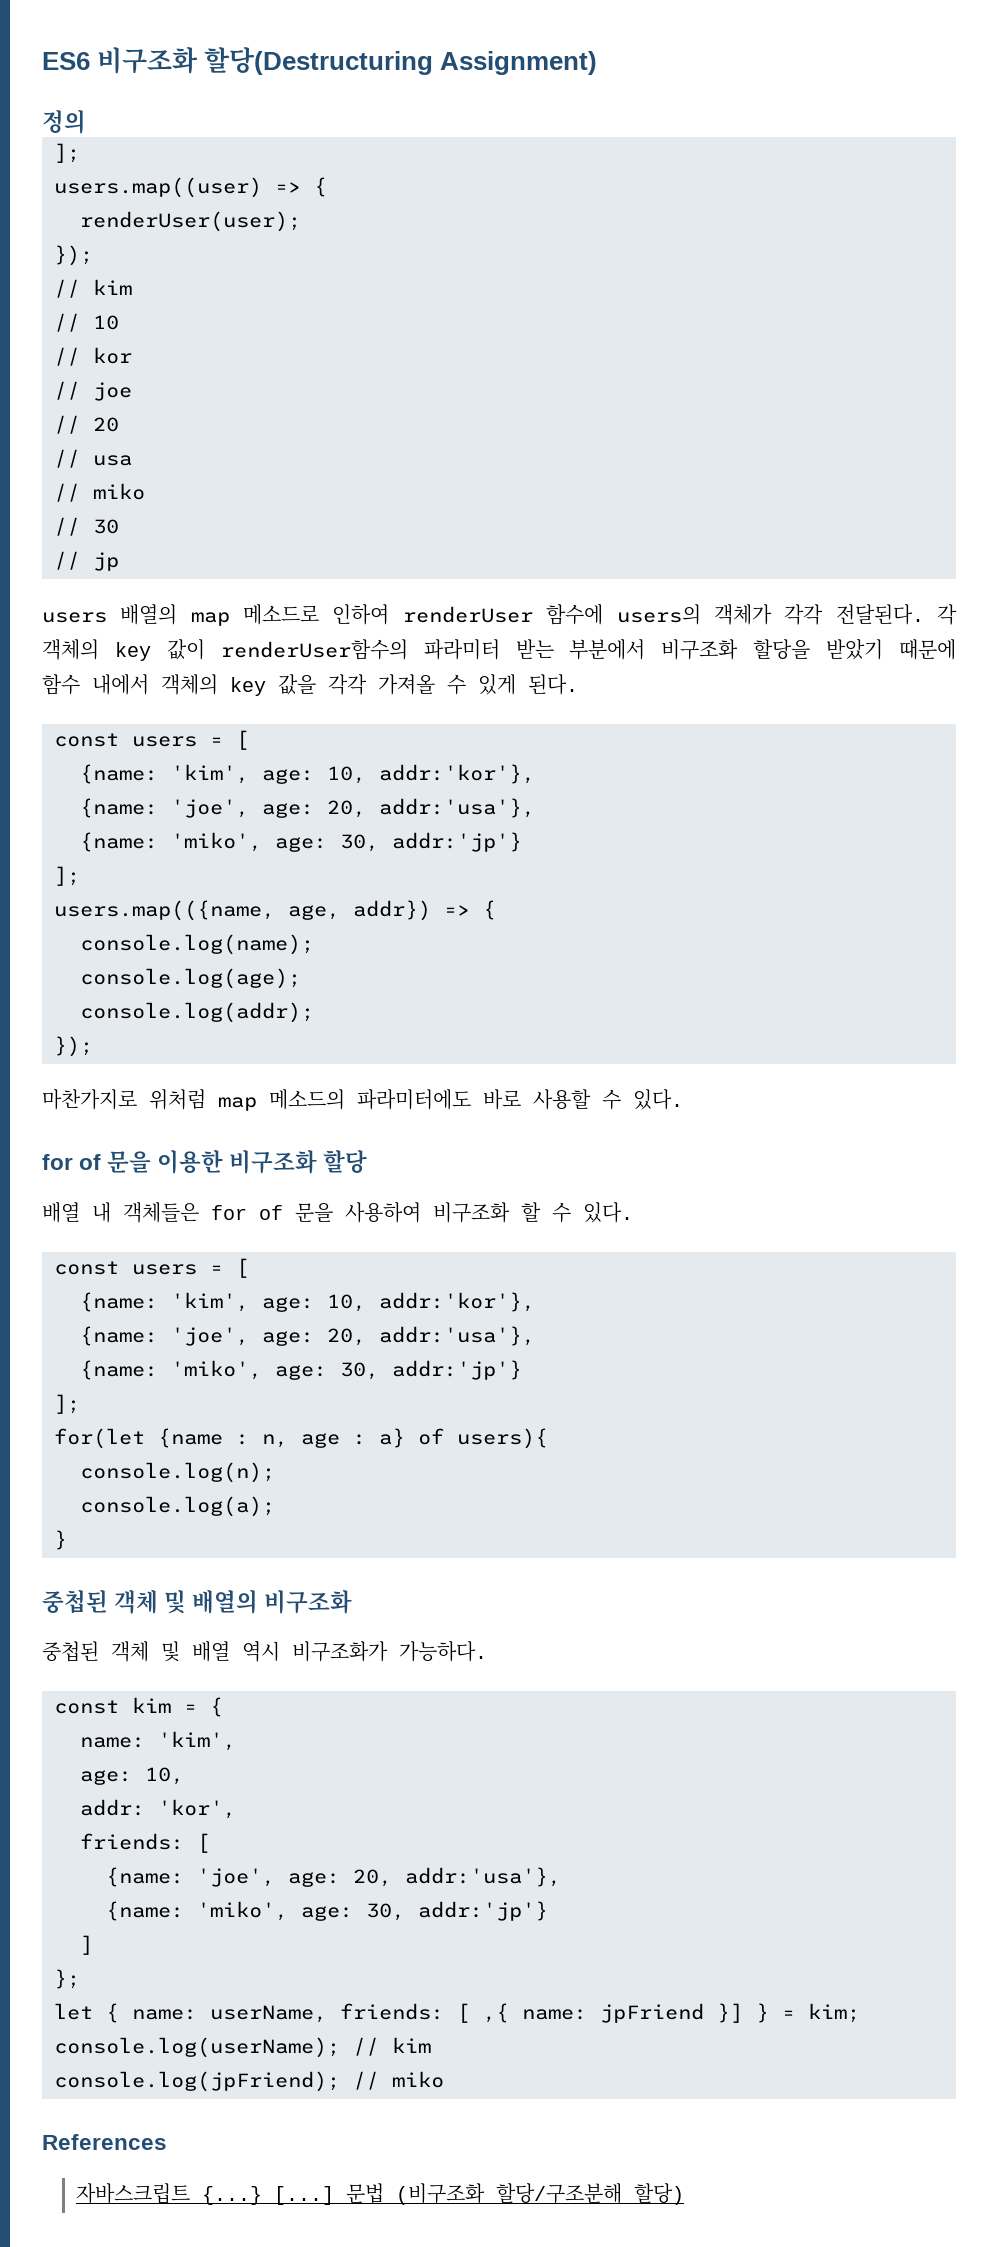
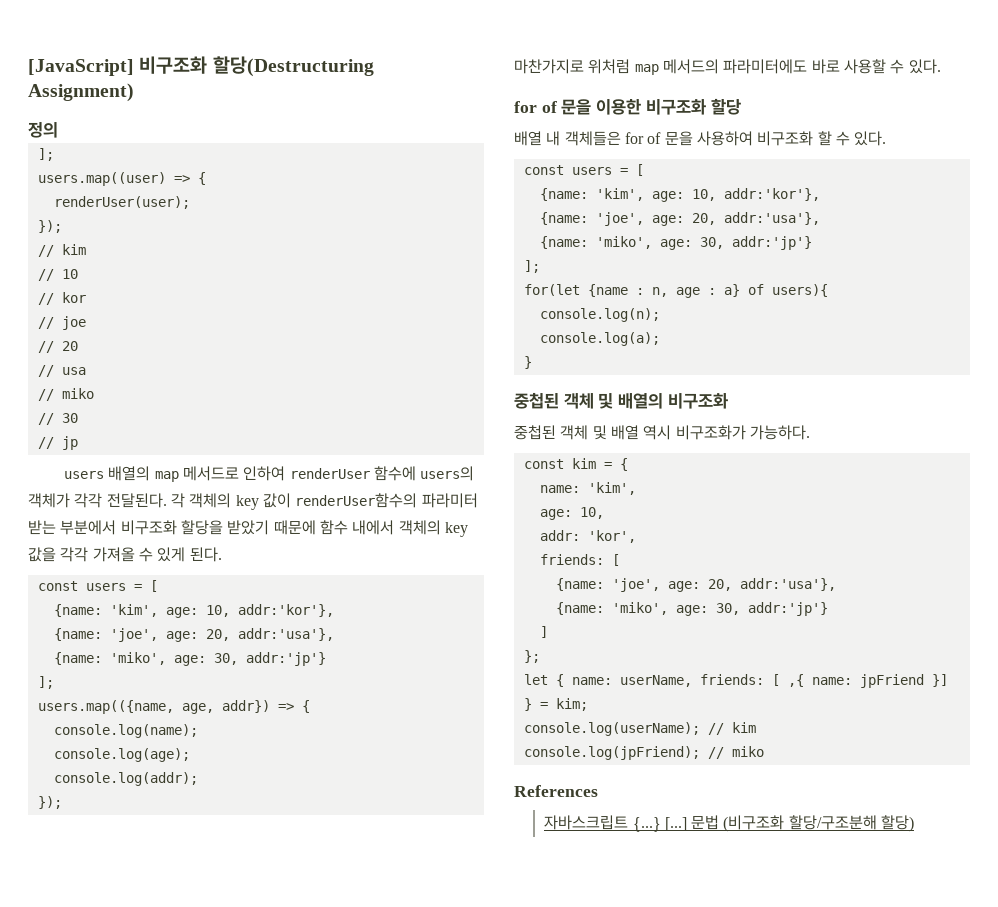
[42,52,90,70] ES6 -> [28,59,134,76] [JavaScript]
[243,604,320,625] 메소드로 -> [182,466,239,481] 메서드로
[269,1089,345,1110] 메소드의 -> [662,59,719,74] 메서드의

